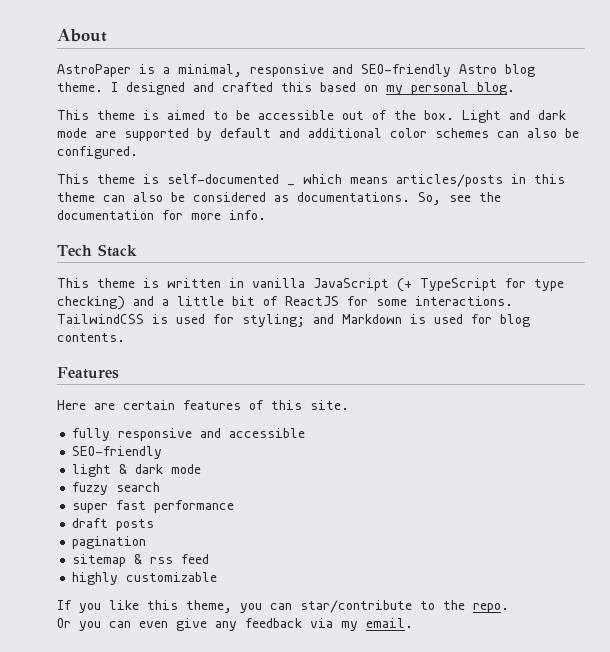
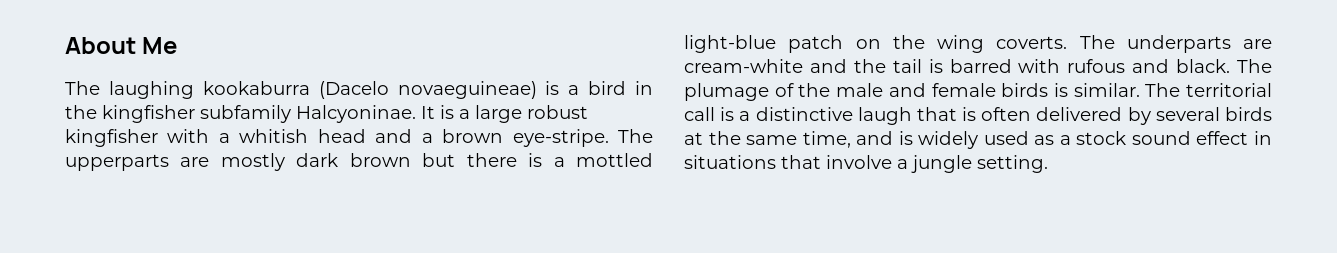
[57,64,535,77] [57,82,515,95] [57,110,566,123] [57,128,579,141] [57,146,138,159] [57,174,279,184] [287,184,295,186] [303,174,565,187] [57,192,501,205] [57,210,266,220] [57,244,137,257] [57,278,564,292] [57,296,513,310] [57,314,530,327] [57,333,125,342] [57,367,119,379] [57,400,349,410] [72,428,306,441] [72,446,163,459] [72,464,202,477] [72,482,161,495] [72,500,235,513] [72,518,155,531] [72,536,147,549] [72,554,210,567] [72,572,218,585] [57,600,509,613] [57,618,413,631] // AstroPaper is a minimal, responsive and SEO-friendly Astro blog theme. I designed and crafted this based on my personal blog. // This theme is aimed to be accessible out of the box. Light and dark mode are supported by default and additional color schemes can also be configured. // This theme is self-documented _ which means articles/posts in this theme can also be considered as documentations. So, see the documentation for more info. // Tech Stack // This theme is written in vanilla JavaScript (+ TypeScript for type checking) and a little bit of ReactJS for some interactions. TailwindCSS is used for styling; and Markdown is used for blog contents. // Features // Here are certain features of this site. // fully responsive and accessible // SEO-friendly // light & dark mode // fuzzy search // super fast performance // draft posts // pagination // sitemap & rss feed // highly customizable // If you like this theme, you can star/contribute to the repo. // Or you can even give any feedback via my email. -> [142,37,178,54] [65,81,653,99] [65,105,588,123] [65,129,654,147] [65,153,654,171] [684,35,1272,53] [684,59,1272,73] [684,83,1272,101] [684,107,1272,125] [684,131,1272,149] [684,155,1048,173] Me // The laughing kookaburra (Dacelo novaeguineae) is a bird in the kingfisher subfamily Halcyoninae. It is a large robust kingfisher with a whitish head and a brown eye-stripe. The upperparts are mostly dark brown but there is a mottled light-blue patch on the wing coverts. The underparts are cream-white and the tail is barred with rufous and black. The plumage of the male and female birds is similar. The territorial call is a distinctive laugh that is often delivered by several birds at the same time, and is widely used as a stock sound effect in situations that involve a jungle setting.

